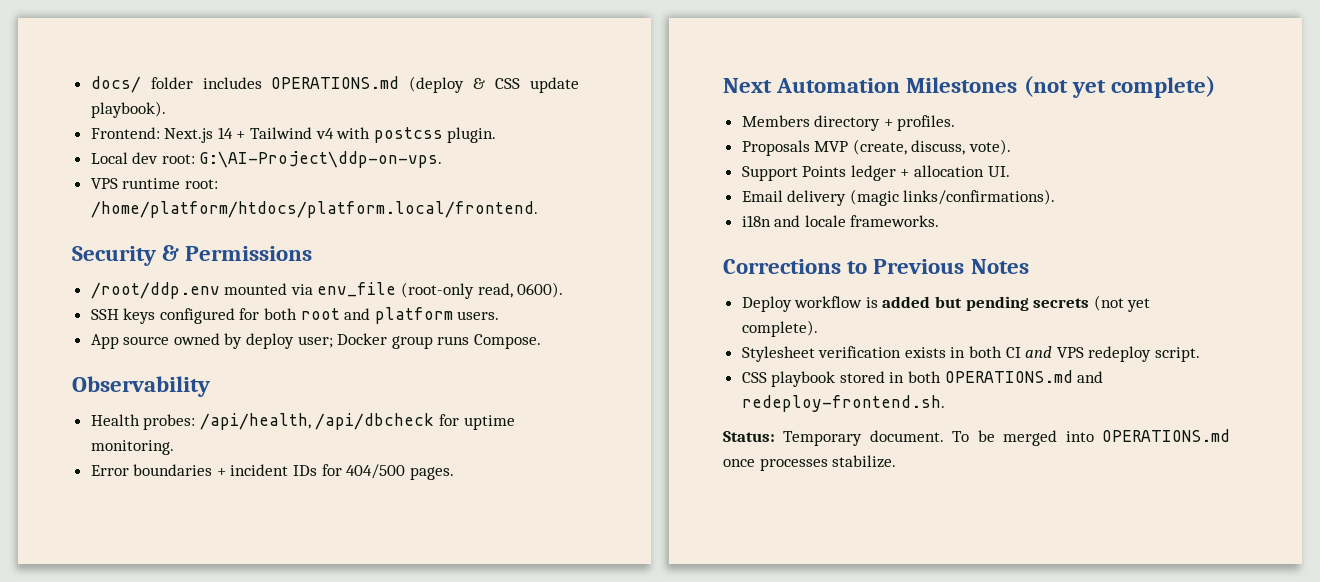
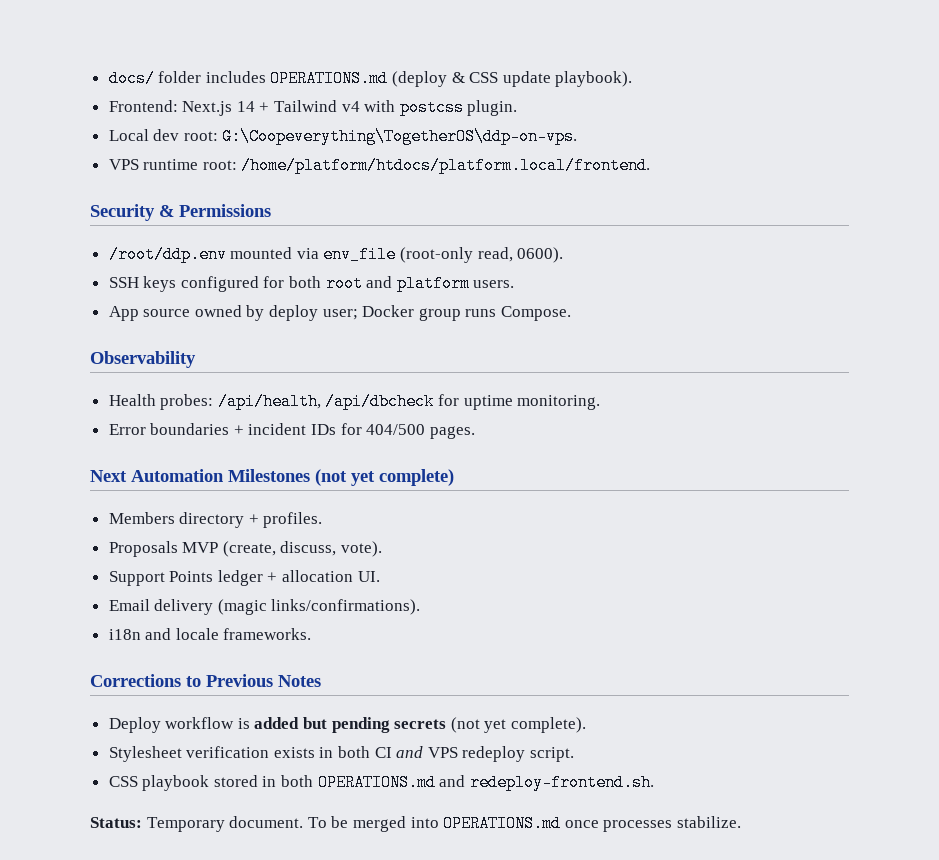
[199,151,443,168] G:\AI-Project\ddp-on-vps. -> [222,128,578,145] G:\Coopeverything\TogetherOS\ddp-on-vps.

